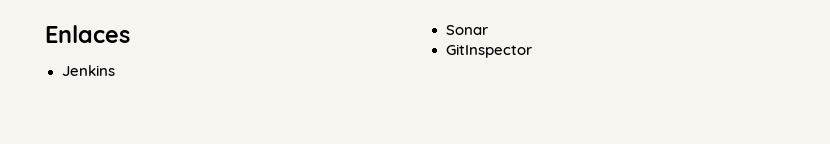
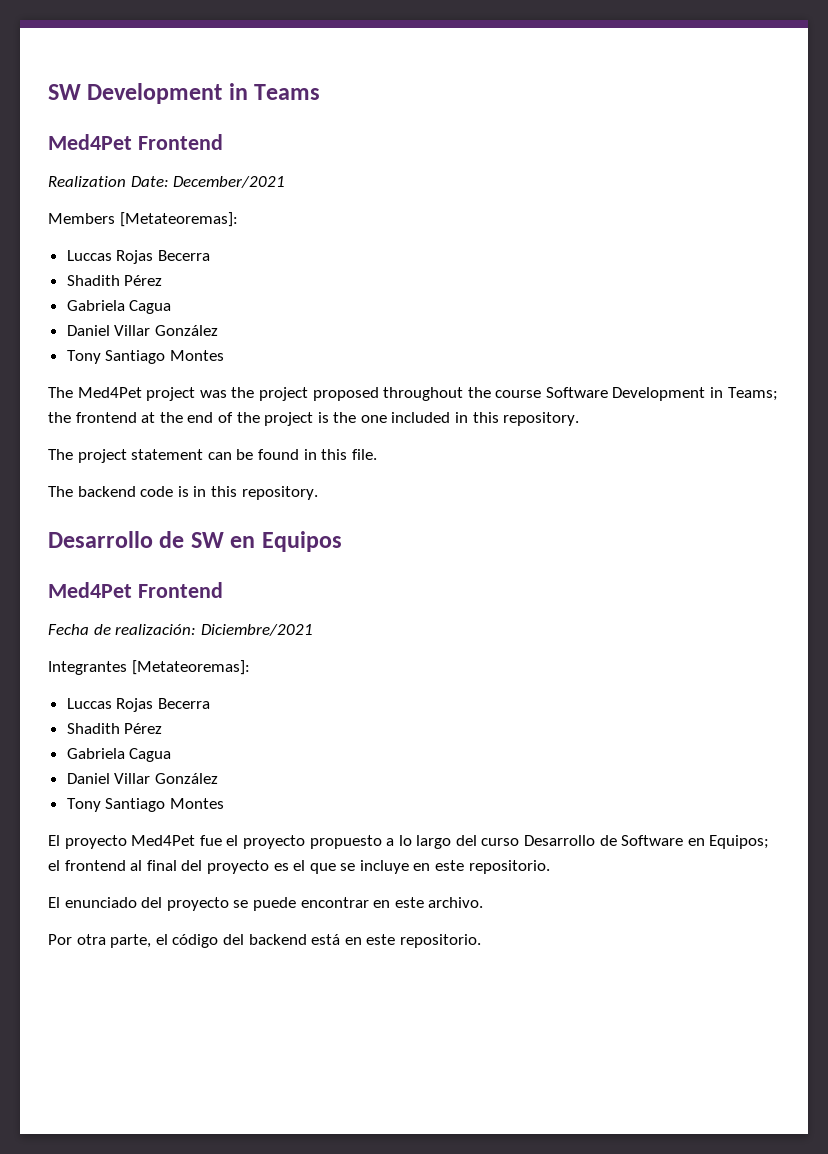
[45,25,130,43] [61,65,115,76] [445,25,488,35] [445,44,532,58] Enlaces // Jenkins // Sonar // GitInspector -> [48,83,321,104] [48,134,223,150] [48,176,286,188] [48,212,238,227] [66,250,210,264] [66,275,163,286] [66,300,172,314] [66,325,218,336] [66,350,224,364] [48,387,778,401] [48,412,580,426] [48,449,377,463] [48,486,318,500] [48,531,342,552] [48,582,223,598] [48,624,313,636] [48,660,250,675] [66,698,210,712] [66,723,163,734] [66,748,172,762] [66,773,218,784] [66,798,224,812] [48,835,770,849] [48,860,550,874] [48,897,484,911] [48,934,481,948] SW Development in Teams // Med4Pet Frontend // Realization Date: December/2021 // Members [Metateoremas]: // Luccas Rojas Becerra // Shadith Pérez // Gabriela Cagua // Daniel Villar González // Tony Santiago Montes // The Med4Pet project was the project proposed throughout the course Software Development in Teams; the frontend at the end of the project is the one included in this repository. // The project statement can be found in this file. // The backend code is in this repository. // Desarrollo de SW en Equipos // Med4Pet Frontend // Fecha de realización: Diciembre/2021 // Integrantes [Metateoremas]: // Luccas Rojas Becerra // Shadith Pérez // Gabriela Cagua // Daniel Villar González // Tony Santiago Montes // El proyecto Med4Pet fue el proyecto propuesto a lo largo del curso Desarrollo de Software en Equipos; el frontend al final del proyecto es el que se incluye en este repositorio. // El enunciado del proyecto se puede encontrar en este archivo. // Por otra parte, el código del backend está en este repositorio.

